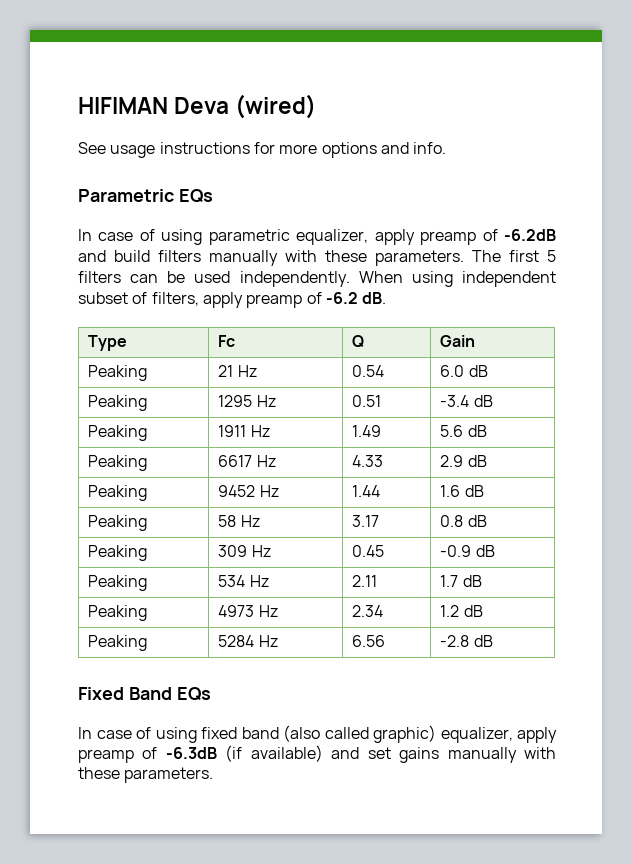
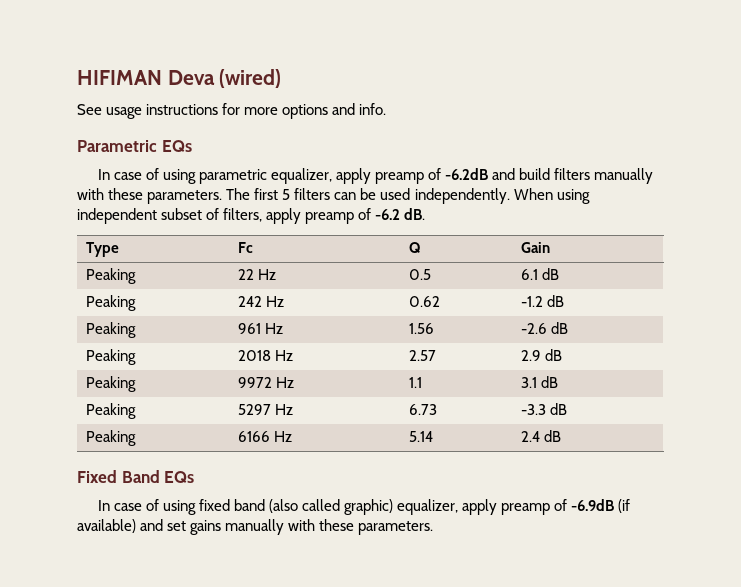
[218,365,257,377] [352,365,385,377] [440,365,488,377] [88,395,148,411] [218,395,276,407] [352,395,382,407] [440,395,493,407] [88,425,148,441] [218,425,270,437] [352,425,382,437] [440,425,487,437] [88,455,148,471] [218,455,276,467] [352,455,384,467] 21 Hz | 0.54 | 6.0 dB // Peaking | 1295 Hz | 0.51 | -3.4 dB // Peaking | 1911 Hz | 1.49 | 5.6 dB // Peaking | 6617 Hz | 4.33 -> [238,269,277,280] [409,269,432,280] [521,268,560,280] [86,295,137,311] [238,296,285,307] [409,296,441,307] [521,295,565,307] [86,322,137,338] [238,323,284,334] [409,323,435,334] [521,322,569,334] [86,349,137,365] [238,350,294,361] [409,350,437,361] 22 Hz | 0.5 | 6.1 dB // Peaking | 242 Hz | 0.62 | -1.2 dB // Peaking | 961 Hz | 1.56 | -2.6 dB // Peaking | 2018 Hz | 2.57
[218,485,279,497] [352,485,381,497] [440,485,484,497] [88,515,148,531] [218,515,260,527] [352,515,380,527] [440,515,487,527] [88,545,148,561] [218,545,271,557] [352,545,385,557] [440,545,495,557] [88,575,148,591] [218,575,269,587] [352,575,378,587] [440,575,482,587] [88,605,148,621] [218,605,278,617] [352,605,384,617] [440,605,483,617] [88,635,148,651] [218,635,278,647] [352,635,386,647] [440,635,470,647] 9452 Hz | 1.44 | 1.6 dB // Peaking | 58 Hz | 3.17 | 0.8 dB // Peaking | 309 Hz | 0.45 | -0.9 dB // Peaking | 534 Hz | 2.11 | 1.7 dB // Peaking | 4973 Hz | 2.34 | 1.2 dB // Peaking | 5284 Hz | 6.56 | -2.8 -> [238,377,295,388] [409,377,423,388] [521,376,559,388] [86,403,137,419] [238,404,294,415] [409,404,438,415] [521,403,568,415] [86,430,137,446] [238,431,293,442] [409,431,434,442] [521,431,541,442] 9972 Hz | 1.1 | 3.1 dB // Peaking | 5297 Hz | 6.73 | -3.3 dB // Peaking | 6166 Hz | 5.14 | 2.4
[165,747,217,759] -6.3dB -> [571,499,615,511] -6.9dB

